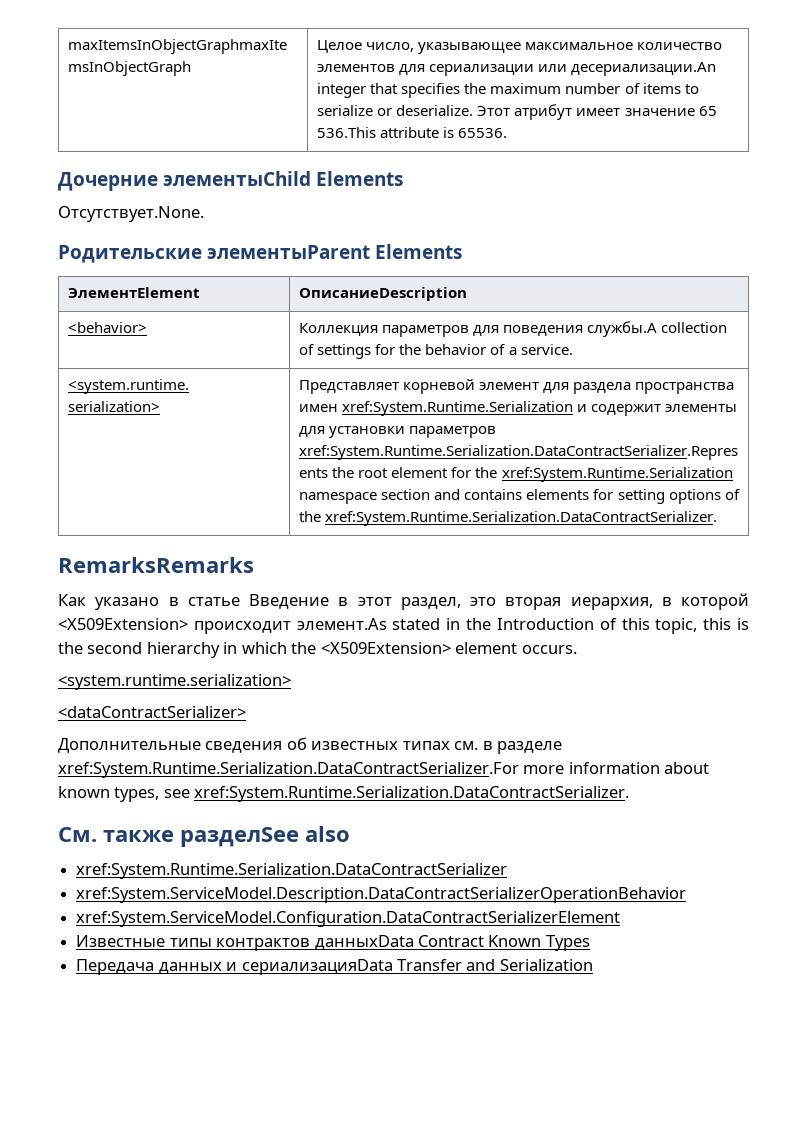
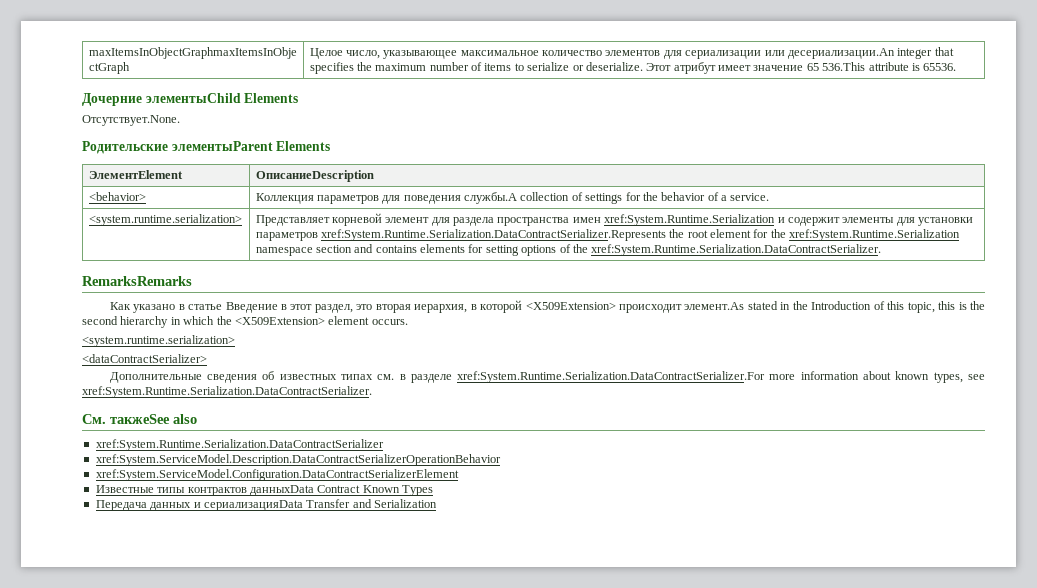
[103,827,299,847] также разделSee -> [110,414,170,424] такжеSee

